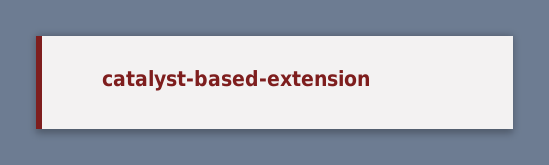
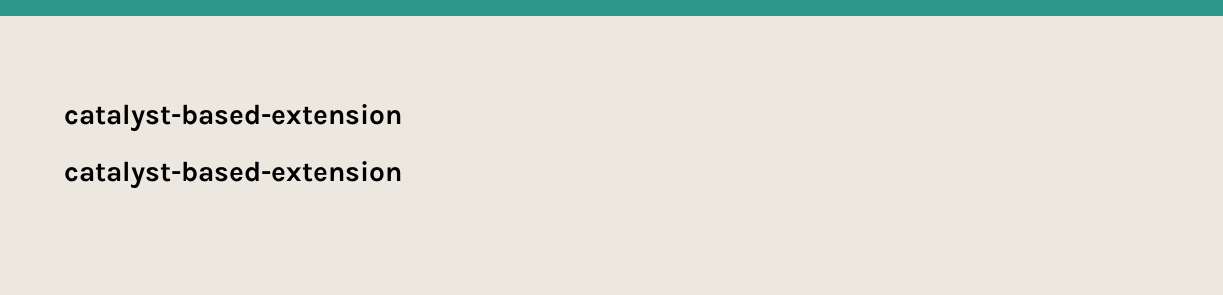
[102,70,370,91] catalyst-based-extension -> [64,104,402,132] [64,161,402,189] catalyst-based-extension // catalyst-based-extension

